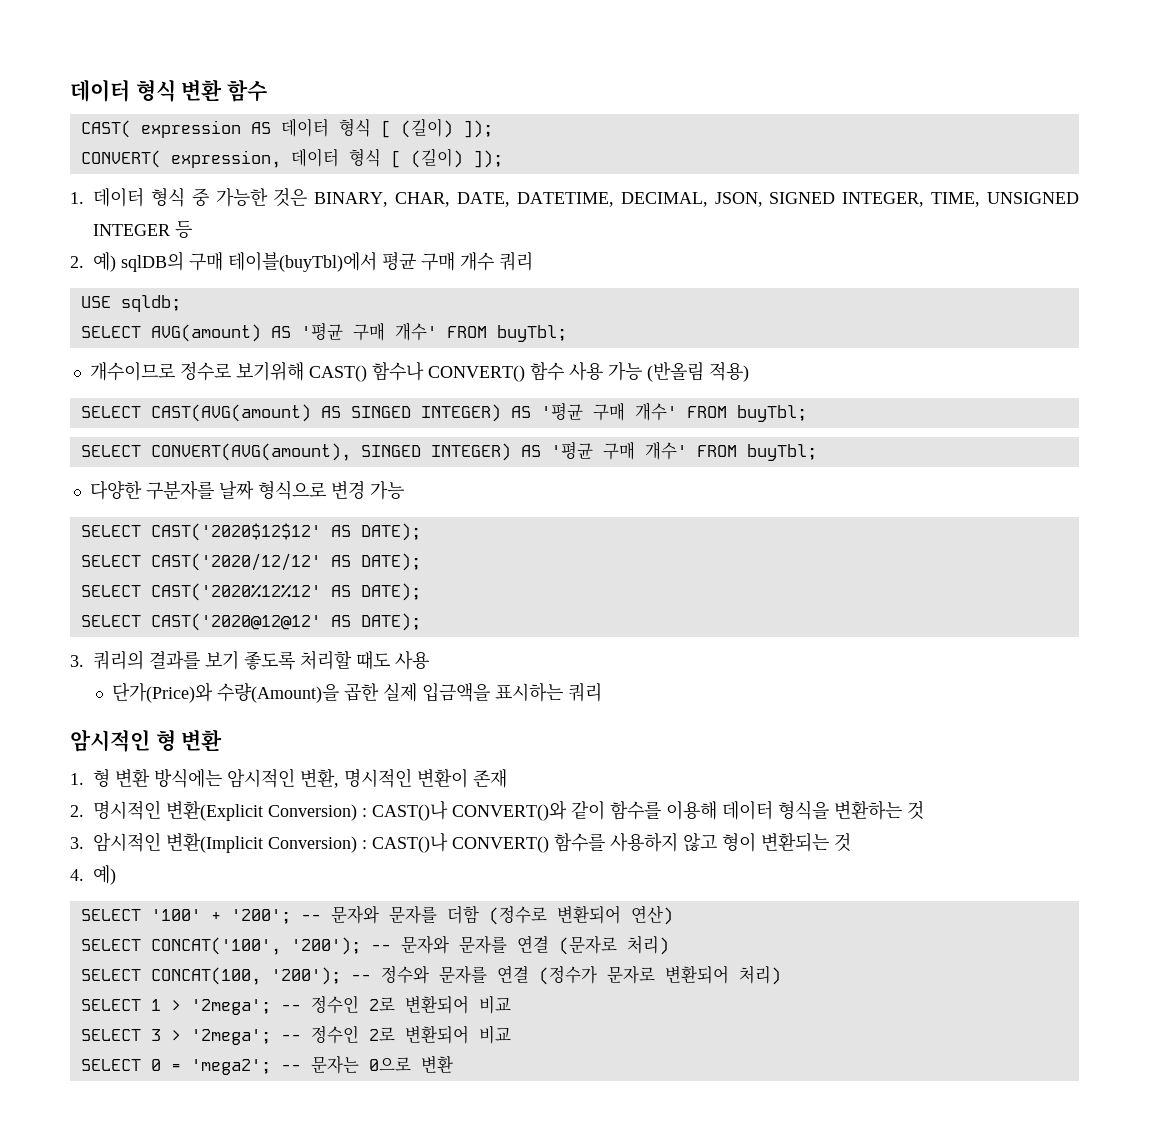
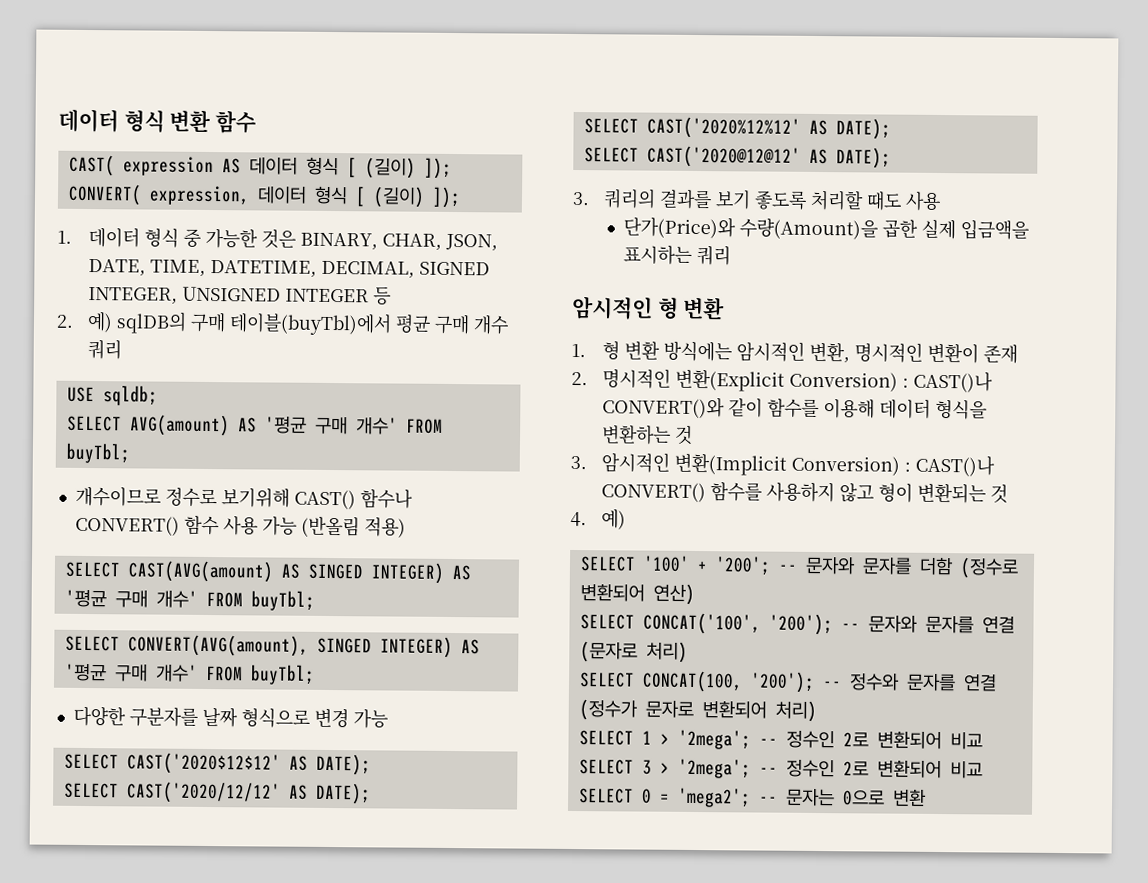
[457,192,510,207] DATE, -> [445,233,499,252] [88,259,207,277] JSON, DATE, TIME,
[714,192,763,207] JSON, -> (416, 269) none
[931,192,981,207] TIME, -> (179, 296) none

